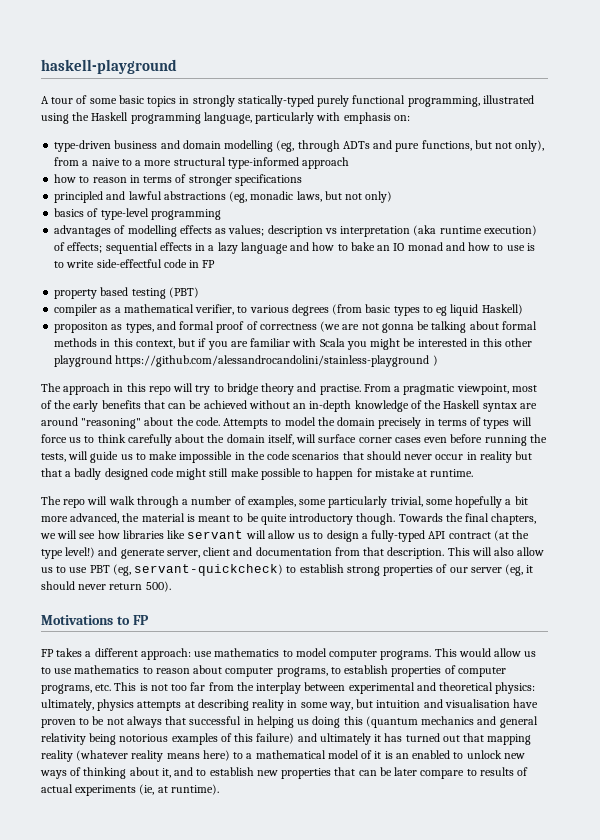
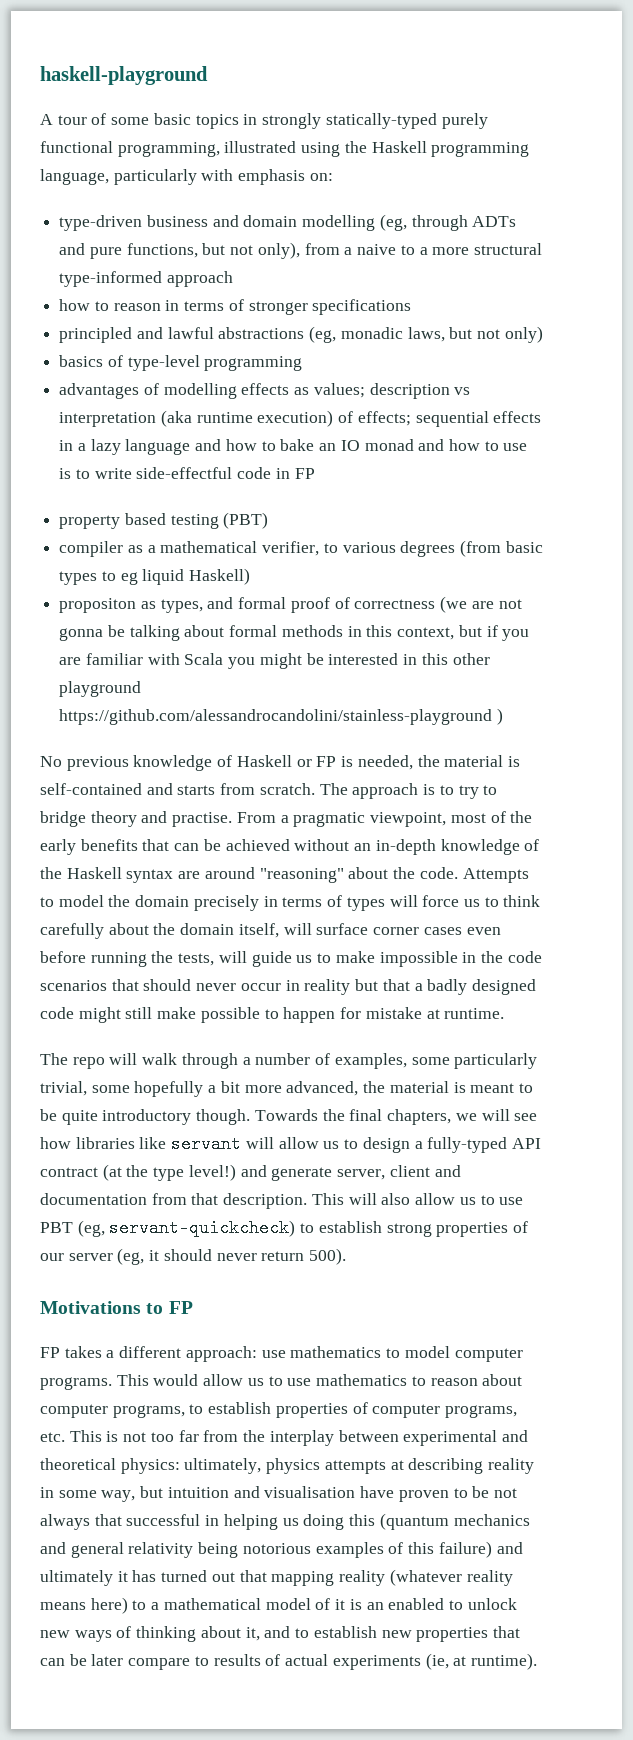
[41,383,194,395] The approach in this repo will -> [40,755,520,771] [40,783,454,799] No previous knowledge of Haskell or FP is needed, the material is self-contained and starts from scratch. The approach is to

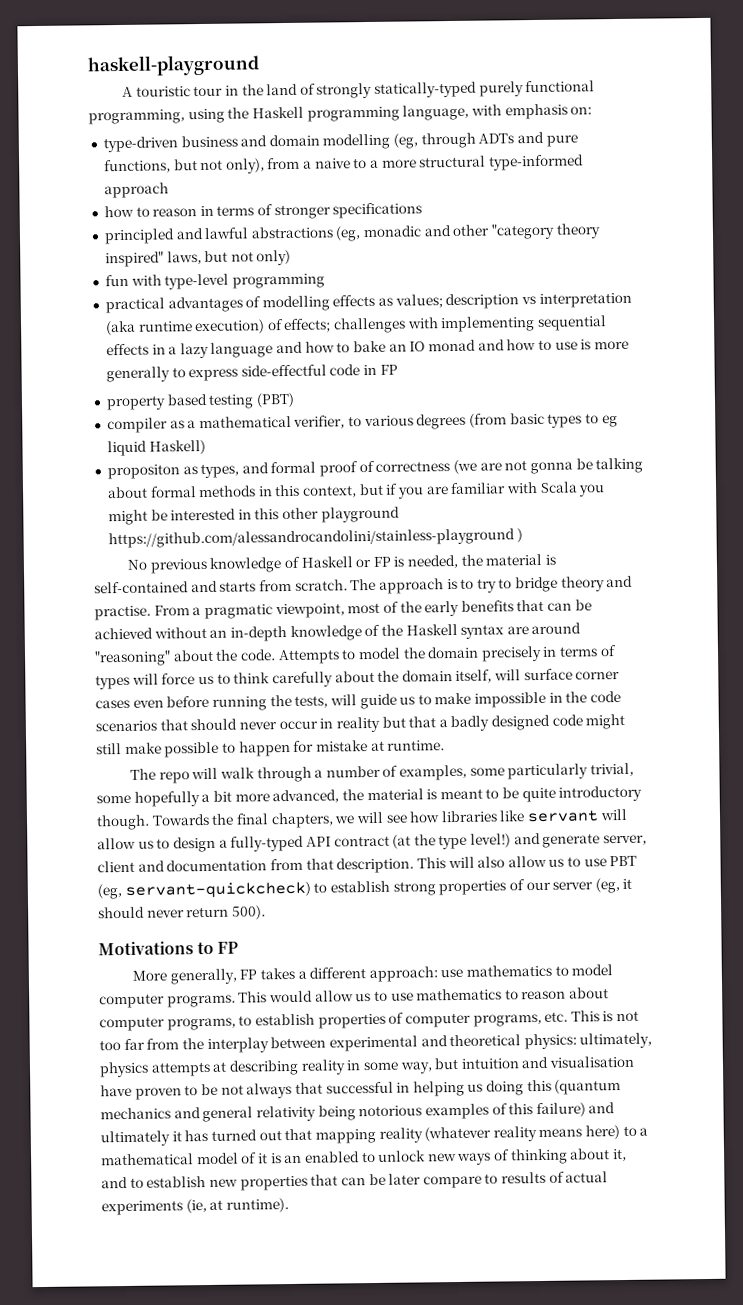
[57,113,258,129] tour of some basic topics in -> [135,83,316,97] touristic tour in the land of
[224,141,297,153] illustrated -> (185, 117) none
[113,169,197,185] particularly -> (470, 112) none
(403, 333) none -> [423,223,601,240] [104,251,164,268] and other "category theory inspired"
[59,355,123,367] basics of -> [104,274,162,287] fun with
(303, 363) none -> [104,297,165,314] practical
(411, 418) none -> [333,316,536,334] challenges with implementing
[75,468,132,479] to write -> [593,340,629,350] [105,366,239,383] more generally to express
(193, 1307) none -> [131,968,237,985] More generally,

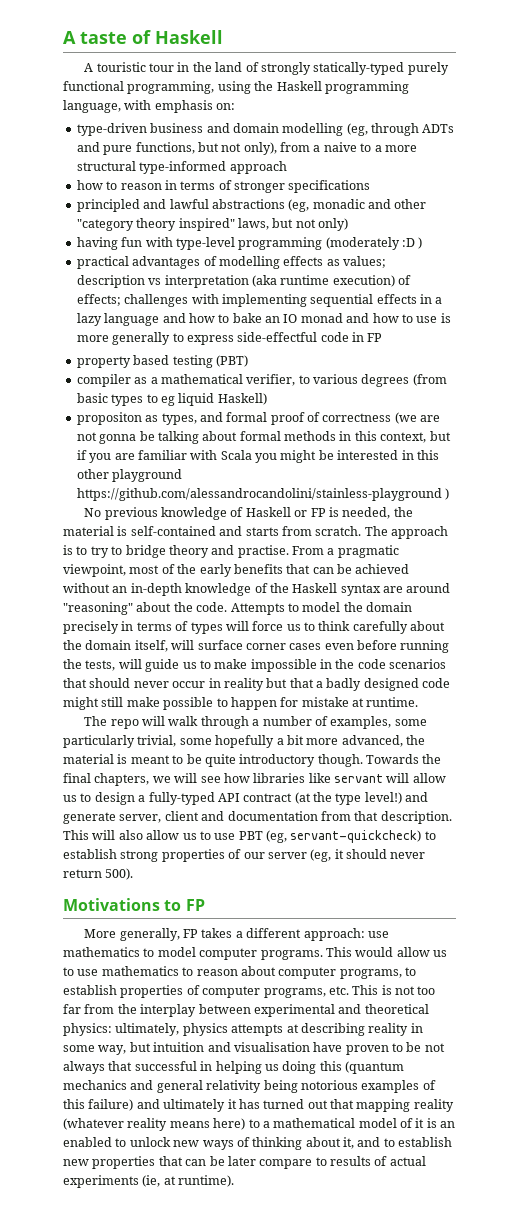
[87,54,260,77] haskell-playground -> [63,30,223,44] A taste of Haskell
(292, 257) none -> [76,237,118,250] having
(325, 281) none -> [325,237,423,250] (moderately :D )

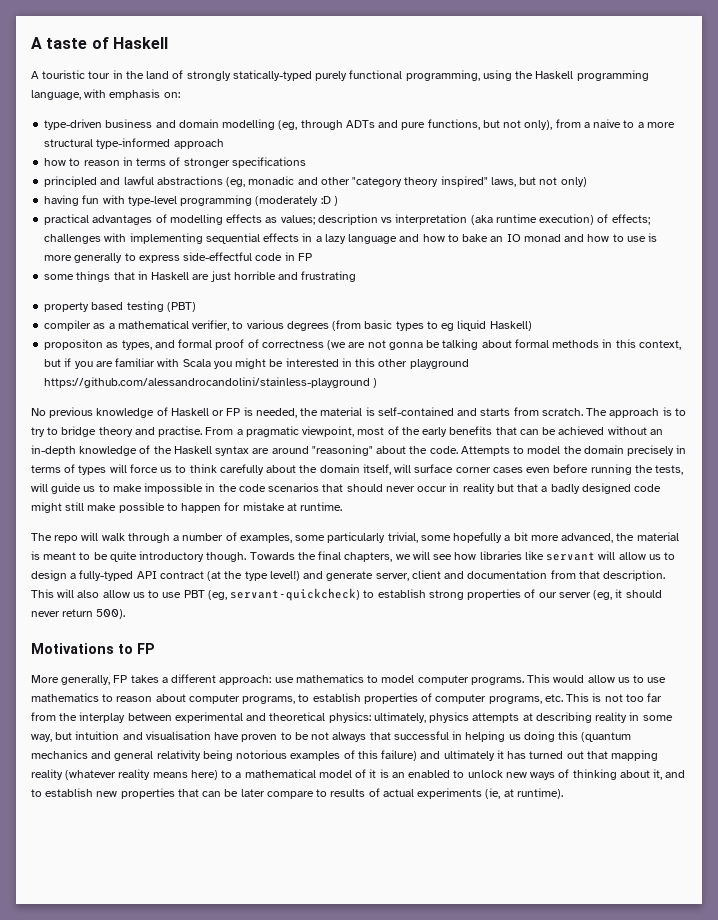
(383, 337) none -> [44,271,357,282] // some things that in Haskell are just horrible and frustrating

